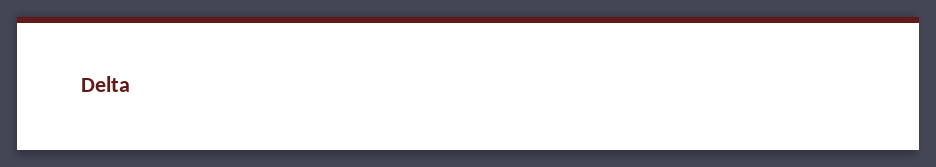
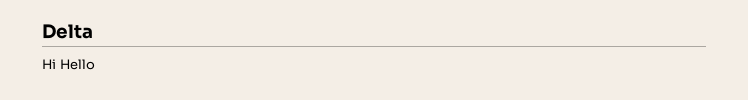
(130, 84) none -> [42,59,95,70] // Hi Hello

